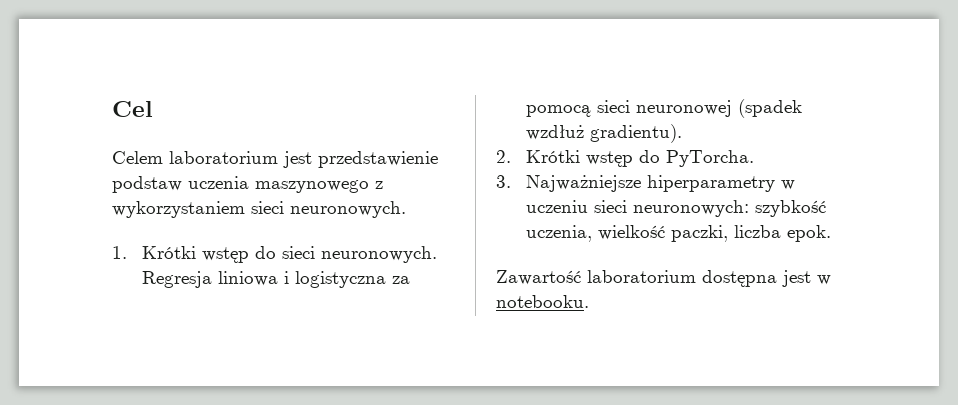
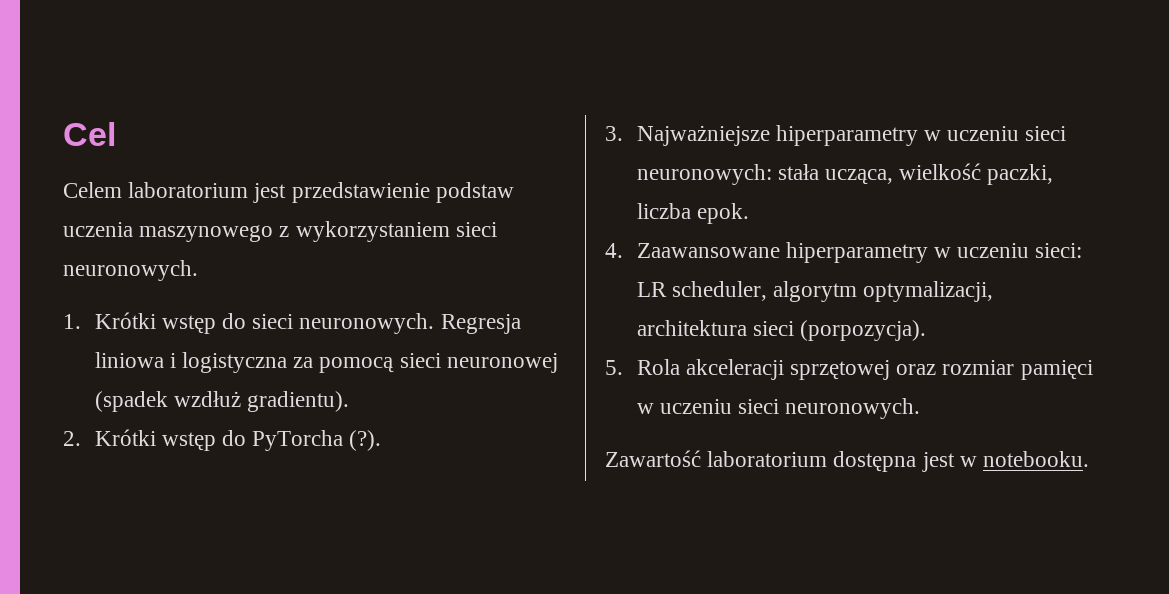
[665,150,754,167] PyTorcha. -> [252,430,382,451] PyTorcha (?).
[754,200,826,217] [525,225,592,242] szybkość uczenia, -> [777,164,893,185] stała ucząca,
(831, 233) none -> [605,242,1083,263] [636,281,994,302] [636,320,926,341] [605,359,1093,380] [636,398,921,419] // 4. Zaawansowane hiperparametry w uczeniu sieci: LR scheduler, algorytm optymalizacji, architektura sieci (porpozycja). // 5. Rola akceleracji sprzętowej oraz rozmiar pamięci w uczeniu sieci neuronowych.

